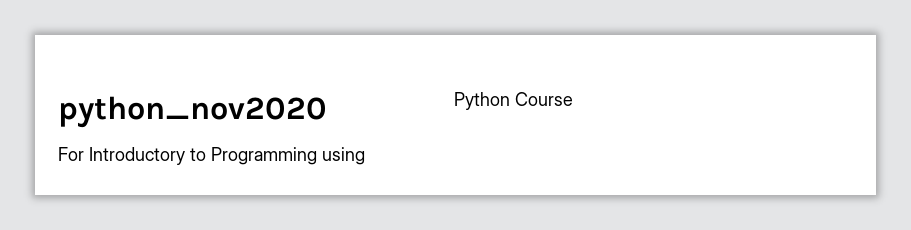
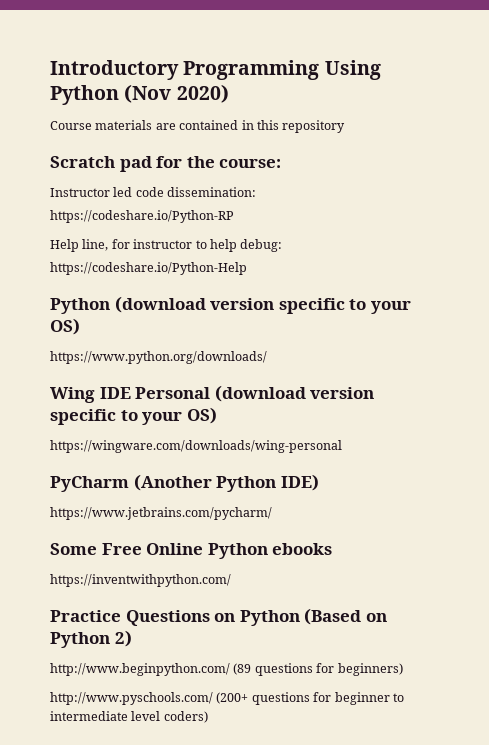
[58,96,327,128] [58,147,365,165] [454,92,573,110] python_nov2020 // For Introductory to Programming using Python Course -> [50,60,381,80] [50,84,229,105] [50,120,346,133] [50,156,282,172] [50,187,257,197] [50,210,234,223] [50,239,283,252] [50,262,247,275] [50,296,411,314] [50,318,80,335] [50,351,267,364] [50,385,375,403] [50,407,217,425] [50,440,342,453] [50,474,319,492] [50,507,272,520] [50,543,333,559] [50,574,231,587] [50,608,387,626] [50,630,132,648] [50,663,403,676] [50,692,404,705] [50,711,208,723] Introductory Programming Using Python (Nov 2020) // Course materials are contained in this repository // Scratch pad for the course: // Instructor led code dissemination: // https://codeshare.io/Python-RP // Help line, for instructor to help debug: // https://codeshare.io/Python-Help // Python (download version specific to your OS) // https://www.python.org/downloads/ // Wing IDE Personal (download version specific to your OS) // https://wingware.com/downloads/wing-personal // PyCharm (Another Python IDE) // https://www.jetbrains.com/pycharm/ // Some Free Online Python ebooks // https://inventwithpython.com/ // Practice Questions on Python (Based on Python 2) // http://www.beginpython.com/ (89 questions for beginners) // http://www.pyschools.com/ (200+ questions for beginner to intermediate level coders)

